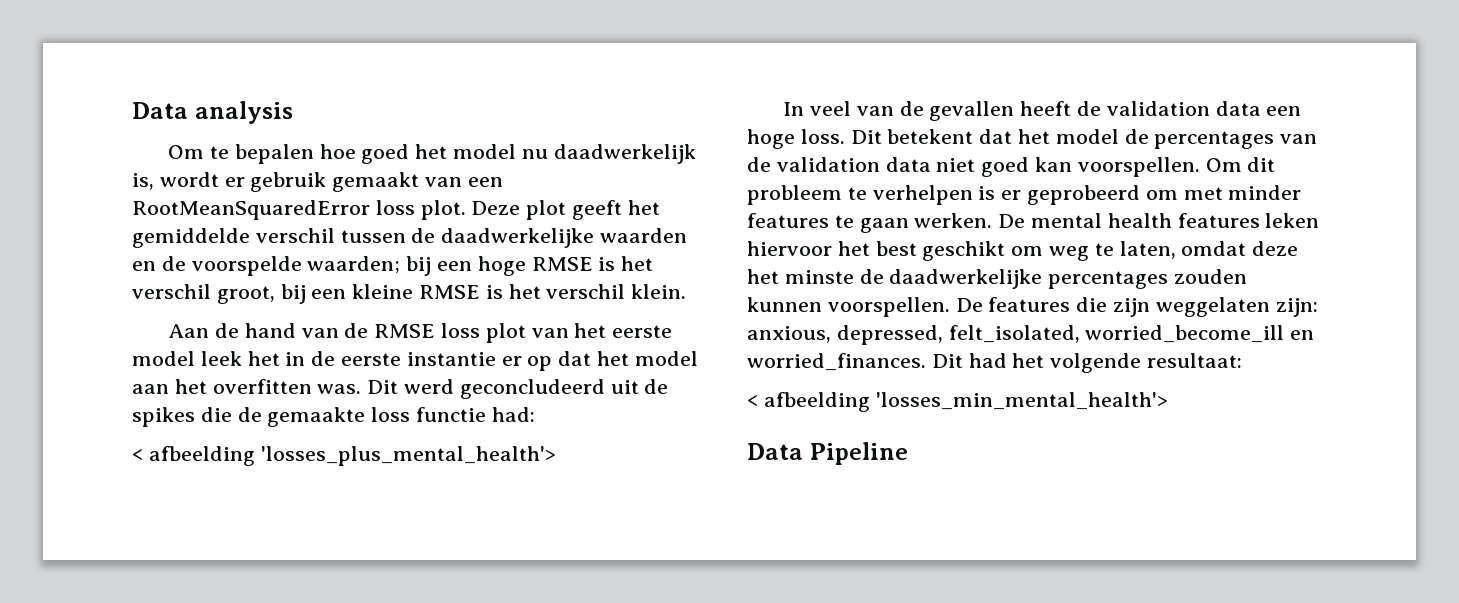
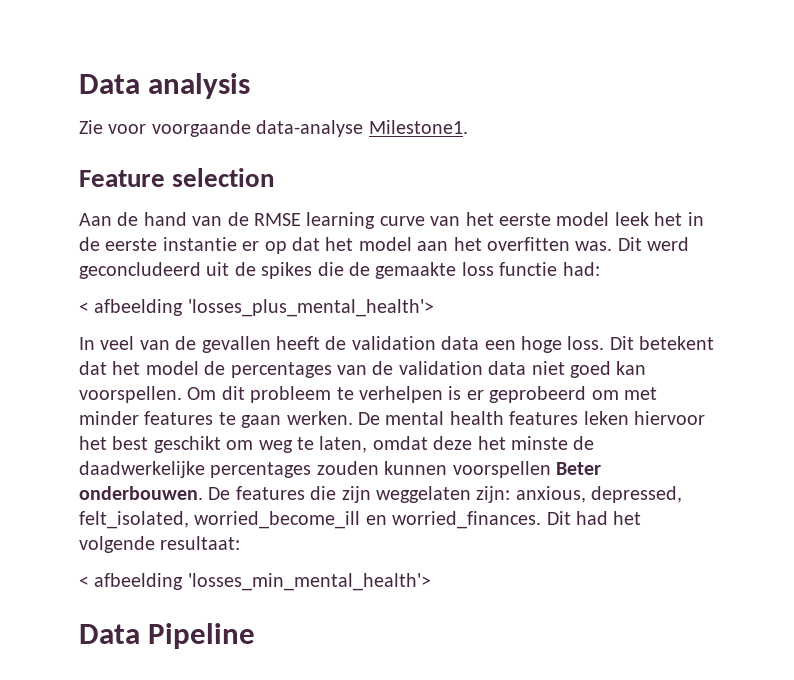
[168,144,696,164] [132,172,503,192] [132,200,660,220] [132,228,688,248] [132,256,654,276] [132,284,687,304] Om te bepalen hoe goed het model nu daadwerkelijk is, wordt er gebruik gemaakt van een RootMeanSquaredError loss plot. Deze plot geeft het gemiddelde verschil tussen de daadwerkelijke waarden en de voorspelde waarden; bij een hoge RMSE is het verschil groot, bij een kleine RMSE is het verschil klein. -> [79,120,468,137] [79,168,275,187] Zie voor voorgaande data-analyse Milestone1. // Feature selection
[440,323,526,343] loss plot -> [306,212,425,229] learning curve
[827,297,950,317] voorspellen. -> [452,461,601,478] [79,486,203,500] voorspellen Beter onderbouwen.

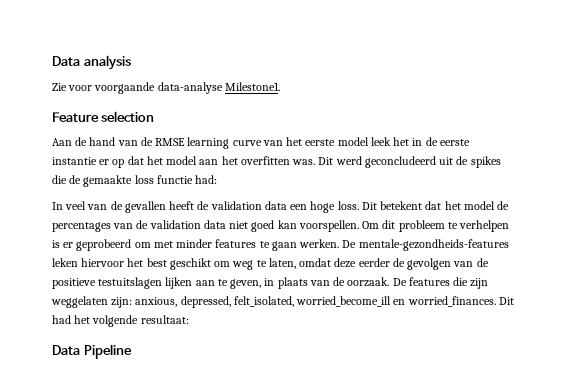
[79,299,434,317] // < afbeelding 'losses_plus_mental_health'> -> (218, 179) none
[385,411,579,425] mental health features -> [358,239,509,251] mentale-gezondheids-features
[477,436,595,450] [79,461,601,478] [79,486,203,500] het minste de daadwerkelijke percentages zouden kunnen voorspellen Beter onderbouwen. -> [358,258,489,270] [52,277,390,289] eerder de gevolgen van de positieve testuitslagen lijken aan te geven, in plaats van de oorzaak.
[79,573,431,591] // < afbeelding 'losses_min_mental_health'> -> (189, 319) none

